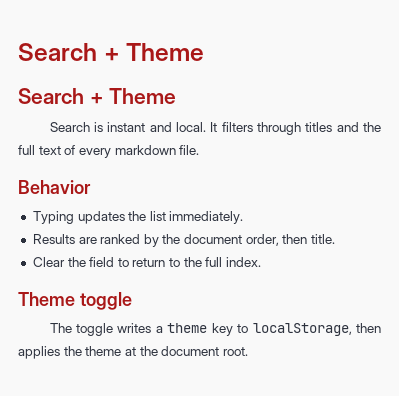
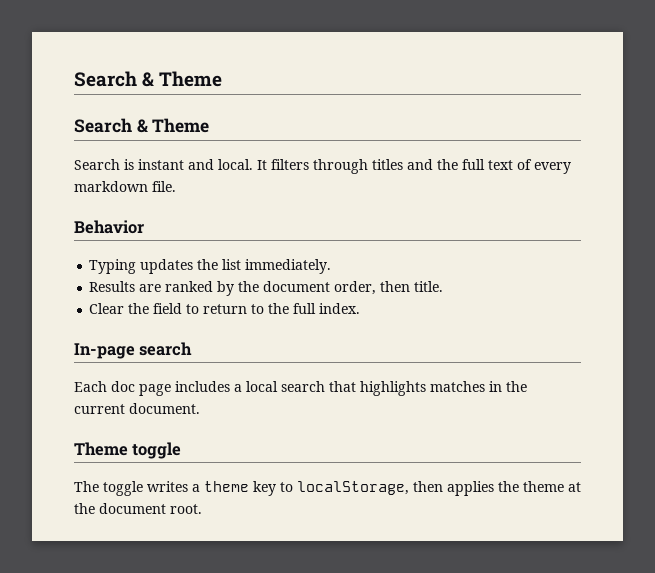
[18,43,205,61] [18,88,104,104] Search + Theme // Search + -> [74,71,223,87] [74,118,149,133] Search & Theme // Search &
(262, 262) none -> [74,342,193,359] [74,381,527,396] [74,403,200,414] // In-page search // Each doc page includes a local search that highlights matches in the current document.

